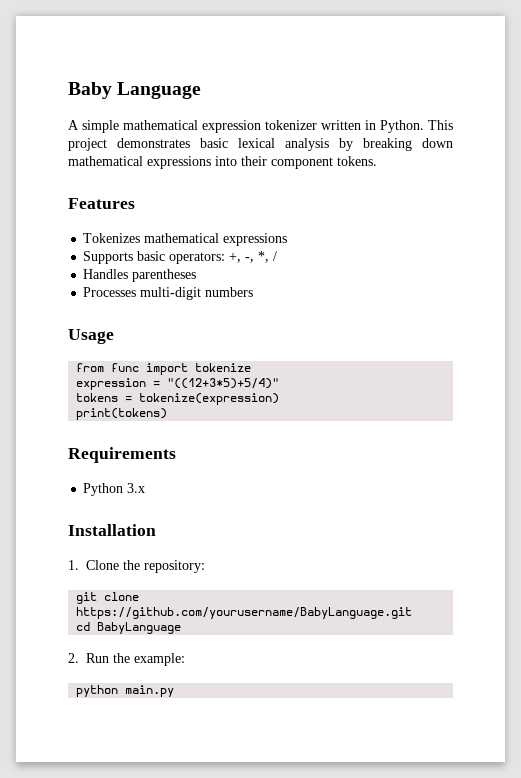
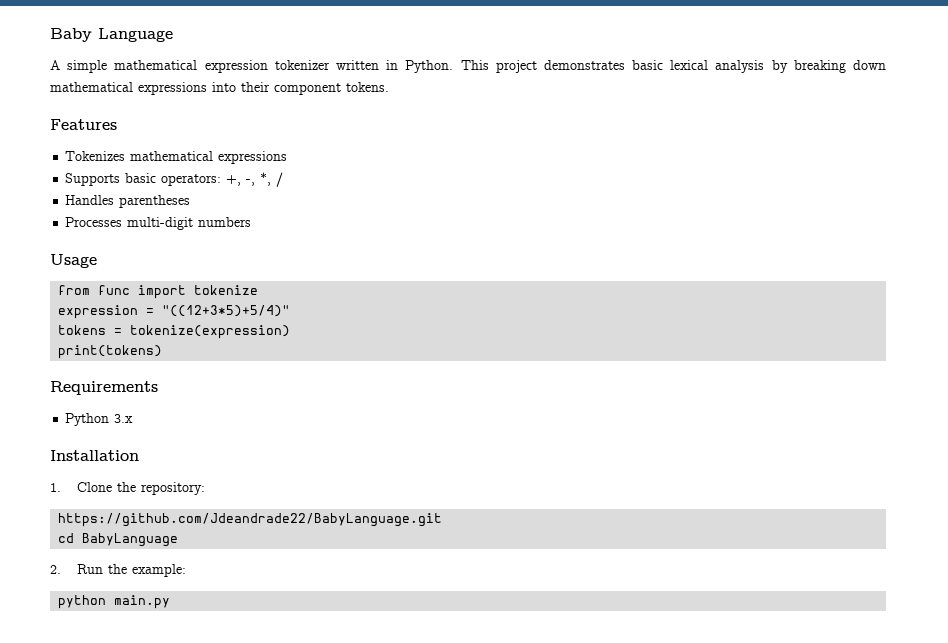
[76,592,140,604] [76,607,413,619] git clone https://github.com/yourusername/BabyLanguage.git -> [58,513,443,527] https://github.com/Jdeandrade22/BabyLanguage.git

